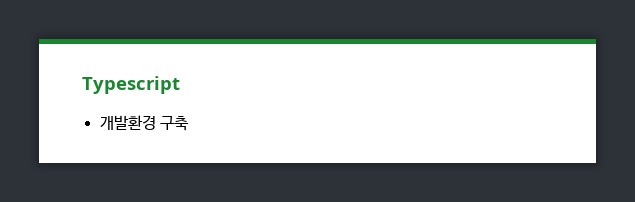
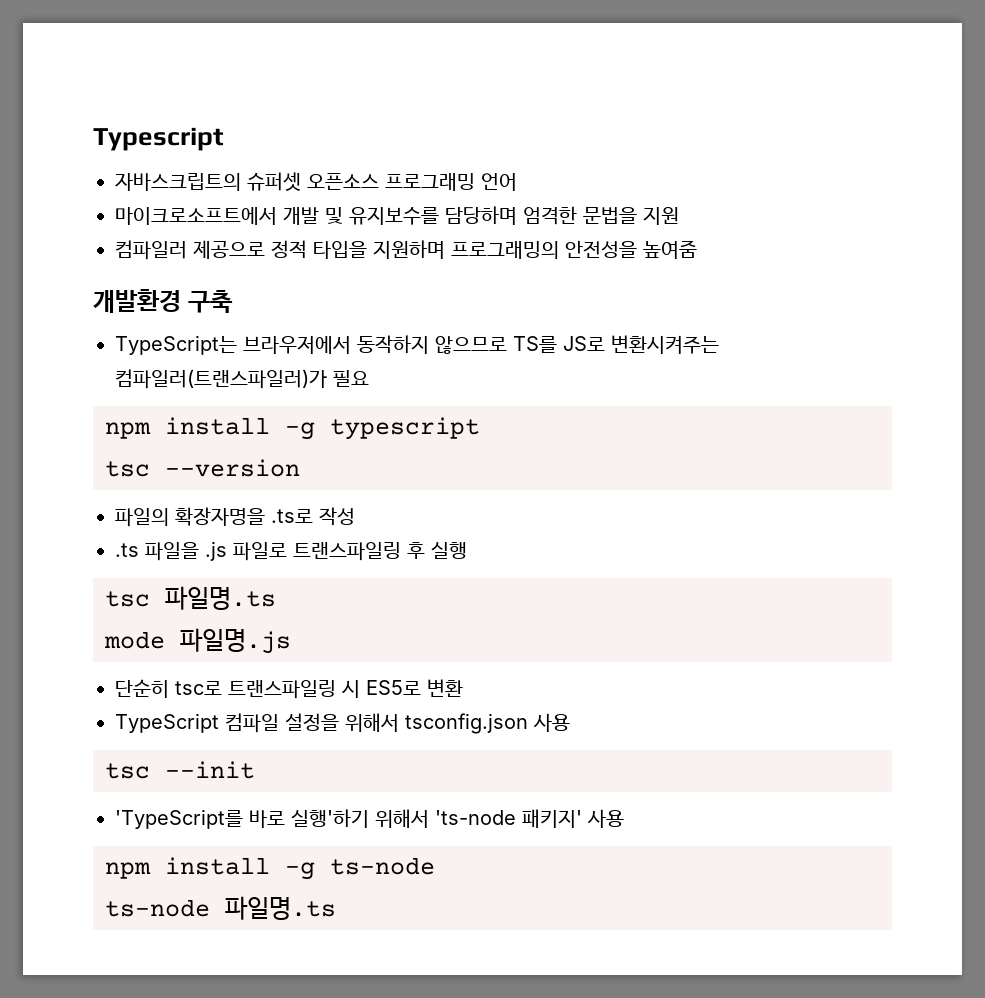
[99,115,189,131] 개발환경 구축 -> [115,172,517,191] [115,206,679,225] [115,240,697,260] [93,289,233,313] [115,335,719,355] [115,369,369,389] [105,417,480,440] [105,459,300,477] [115,507,355,527] [115,541,467,561] [105,586,276,610] [104,628,291,654] [115,679,463,699] [115,713,570,734] [105,761,255,779] [115,809,624,829] [105,857,435,880] [105,896,336,920] 자바스크립트의 슈퍼셋 오픈소스 프로그래밍 언어 // 마이크로소프트에서 개발 및 유지보수를 담당하며 엄격한 문법을 지원 // 컴파일러 제공으로 정적 타입을 지원하며 프로그래밍의 안전성을 높여줌 // 개발환경 구축 // TypeScript는 브라우저에서 동작하지 않으므로 TS를 JS로 변환시켜주는 컴파일러(트랜스파일러)가 필요 // npm install -g typescript // tsc --version // 파일의 확장자명을 .ts로 작성 // .ts 파일을 .js 파일로 트랜스파일링 후 실행 // tsc 파일명.ts // mode 파일명.js // 단순히 tsc로 트랜스파일링 시 ES5로 변환 // TypeScript 컴파일 설정을 위해서 tsconfig.json 사용 // tsc --init // 'TypeScript를 바로 실행'하기 위해서 'ts-node 패키지' 사용 // npm install -g ts-node // ts-node 파일명.ts

